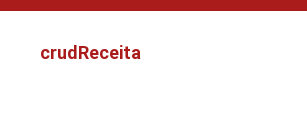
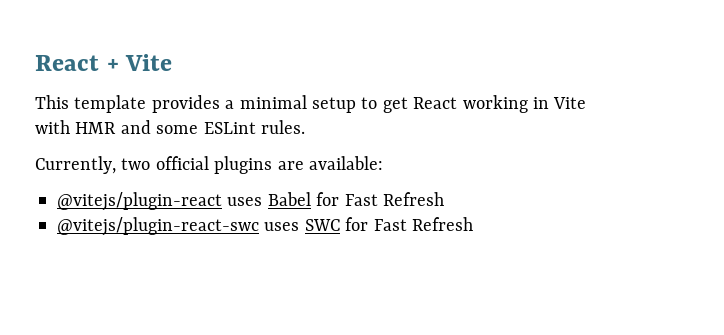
[40,45,141,59] crudReceita -> [35,54,173,71] [35,95,587,113] [35,120,305,134] [35,156,383,174] [57,192,444,211] [57,217,473,236] React + Vite // This template provides a minimal setup to get React working in Vite with HMR and some ESLint rules. // Currently, two official plugins are available: // @vitejs/plugin-react uses Babel for Fast Refresh // @vitejs/plugin-react-swc uses SWC for Fast Refresh

